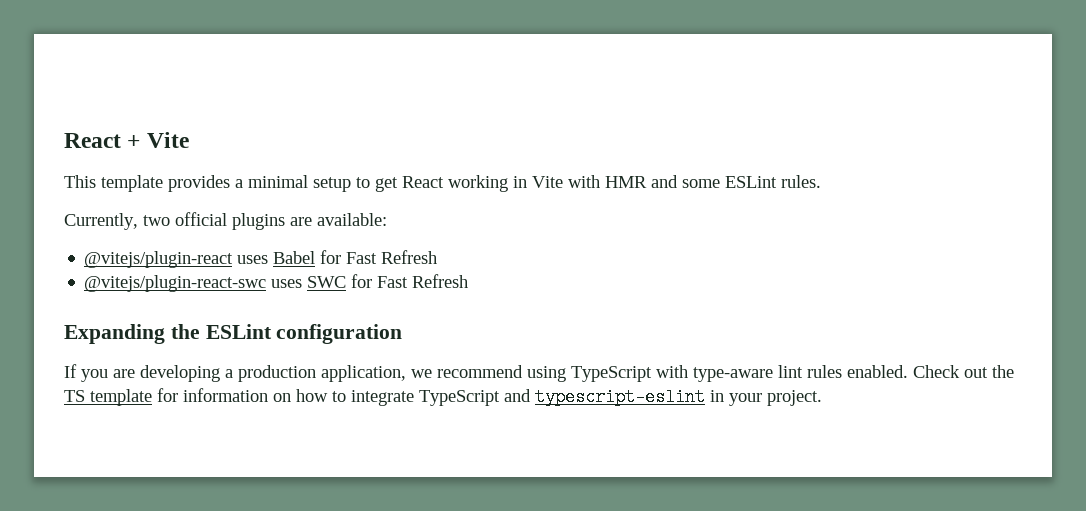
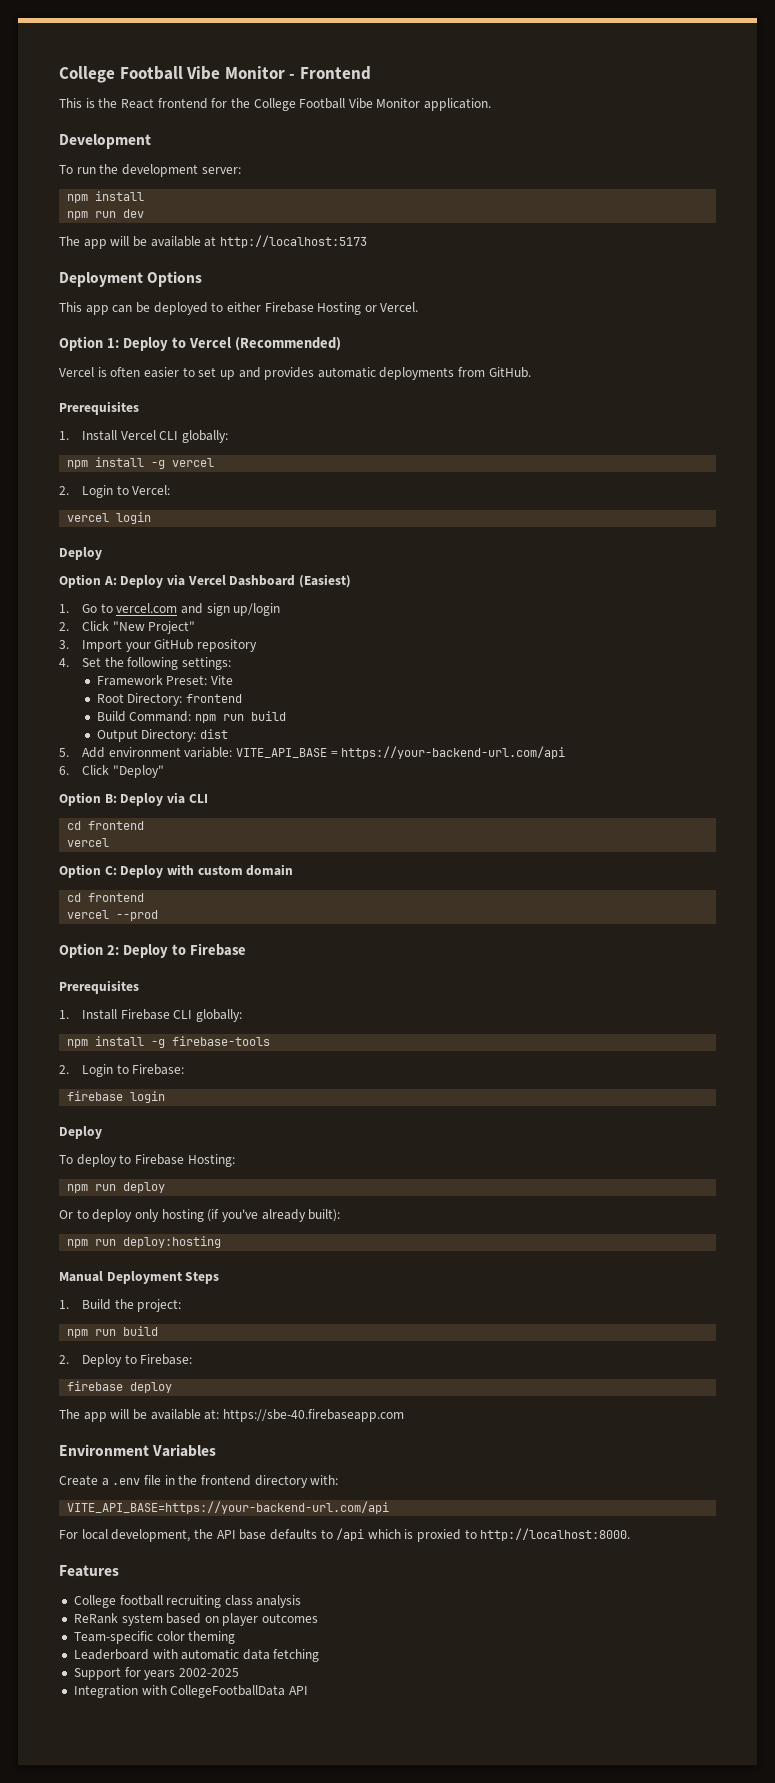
[64,132,189,148] [64,175,821,192] [64,212,387,230] [84,250,438,268] [84,274,469,292] [64,324,403,344] [64,364,1014,382] [64,388,822,406] React + Vite // This template provides a minimal setup to get React working in Vite with HMR and some ESLint rules. // Currently, two official plugins are available: // @vitejs/plugin-react uses Babel for Fast Refresh // @vitejs/plugin-react-swc uses SWC for Fast Refresh // Expanding the ESLint configuration // If you are developing a production application, we recommend using TypeScript with type-aware lint rules enabled. Check out the TS template for information on how to integrate TypeScript and typescript-eslint in your project. -> [59,66,371,83] [59,98,492,111] [59,134,151,149] [59,164,241,177] [67,191,145,203] [67,209,145,220] [59,235,367,249] [59,271,203,287] [59,302,419,315] [59,336,341,351] [59,367,531,380] [59,401,139,415] [59,430,228,443] [67,457,215,469] [59,485,171,498] [67,512,152,524] [59,547,102,560] [59,574,351,588] [59,603,281,616] [59,621,196,634] [59,639,257,652] [59,657,231,670] [96,675,234,686] [96,693,243,706] [96,711,287,723] [96,729,229,742] [59,746,566,759] [59,765,164,778] [59,792,208,806] [67,821,145,830] [67,838,110,847] [59,864,294,878] [67,893,145,902] [67,910,159,921] [59,943,246,958] [59,980,139,994] [59,1009,242,1022] [67,1036,271,1048] [59,1064,185,1077] [67,1091,166,1103] [59,1126,102,1139] [59,1154,235,1167] [67,1182,166,1193] [59,1209,341,1222] [67,1236,222,1248] [59,1271,220,1284] [59,1299,182,1312] [67,1326,159,1338] [59,1354,193,1367] [67,1381,173,1393] [59,1409,404,1422] [59,1444,217,1457] [59,1475,339,1488] [67,1501,390,1514] [59,1528,631,1542] [59,1565,119,1577] [73,1595,302,1608] [73,1613,319,1626] [73,1631,236,1644] [73,1649,320,1662] [73,1667,239,1680] [73,1685,308,1698] College Football Vibe Monitor - Frontend // This is the React frontend for the College Football Vibe Monitor application. // Development // To run the development server: // npm install // npm run dev // The app will be available at http://localhost:5173 // Deployment Options // This app can be deployed to either Firebase Hosting or Vercel. // Option 1: Deploy to Vercel (Recommended) // Vercel is often easier to set up and provides automatic deployments from GitHub. // Prerequisites // 1. Install Vercel CLI globally: // npm install -g vercel // 2. Login to Vercel: // vercel login // Deploy // Option A: Deploy via Vercel Dashboard (Easiest) // 1. Go to vercel.com and sign up/login // 2. Click "New Project" // 3. Import your GitHub repository // 4. Set the following settings: // Framework Preset: Vite // Root Directory: frontend // Build Command: npm run build // Output Directory: dist // 5. Add environment variable: VITE_API_BASE = https://your-backend-url.com/api // 6. Click "Deploy" // Option B: Deploy via CLI // cd frontend // vercel // Option C: Deploy with custom domain // cd frontend // vercel --prod // Option 2: Deploy to Firebase // Prerequisites // 1. Install Firebase CLI globally: // npm install -g firebase-tools // 2. Login to Firebase: // firebase login // Deploy // To deploy to Firebase Hosting: // npm run deploy // Or to deploy only hosting (if you've already built): // npm run deploy:hosting // Manual Deployment Steps // 1. Build the project: // npm run build // 2. Deploy to Firebase: // firebase deploy // The app will be available at: https://sbe-40.firebaseapp.com // Environment Variables // Create a .env file in the frontend directory with: // VITE_API_BASE=https://your-backend-url.com/api // For local development, the API base defaults to /api which is proxied to http://localhost:8000. // Features // College football recruiting class analysis // ReRank system based on player outcomes // Team-specific color theming // Leaderboard with automatic data fetching // Support for years 2002-2025 // Integration with CollegeFootballData API

